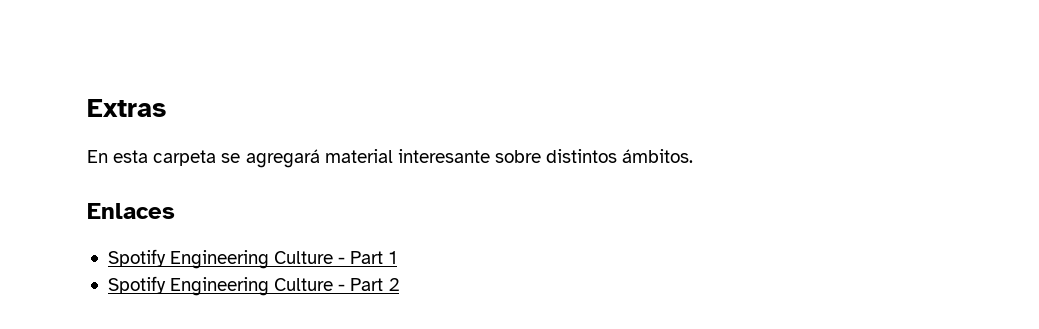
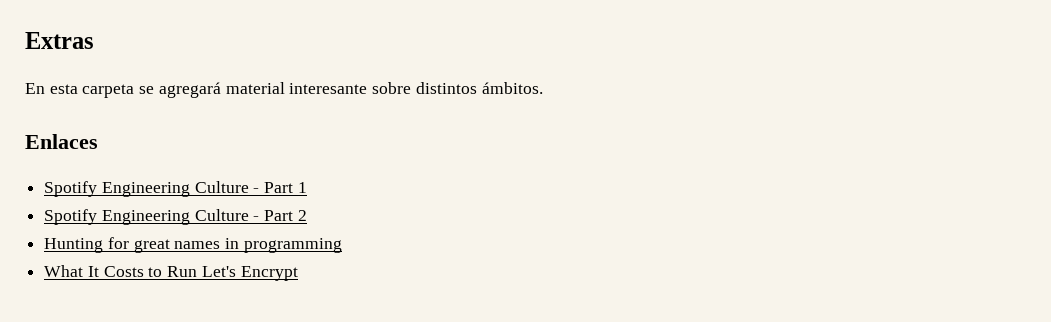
(399, 284) none -> [44,237,342,253] [44,265,298,281] // Hunting for great names in programming // What It Costs to Run Let's Encrypt

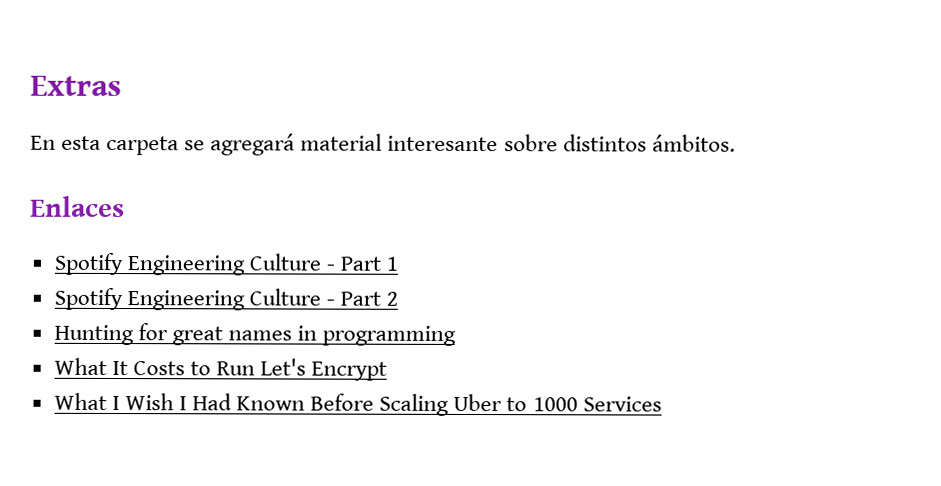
(298, 273) none -> [53,392,662,416] // What I Wish I Had Known Before Scaling Uber to 1000 Services

